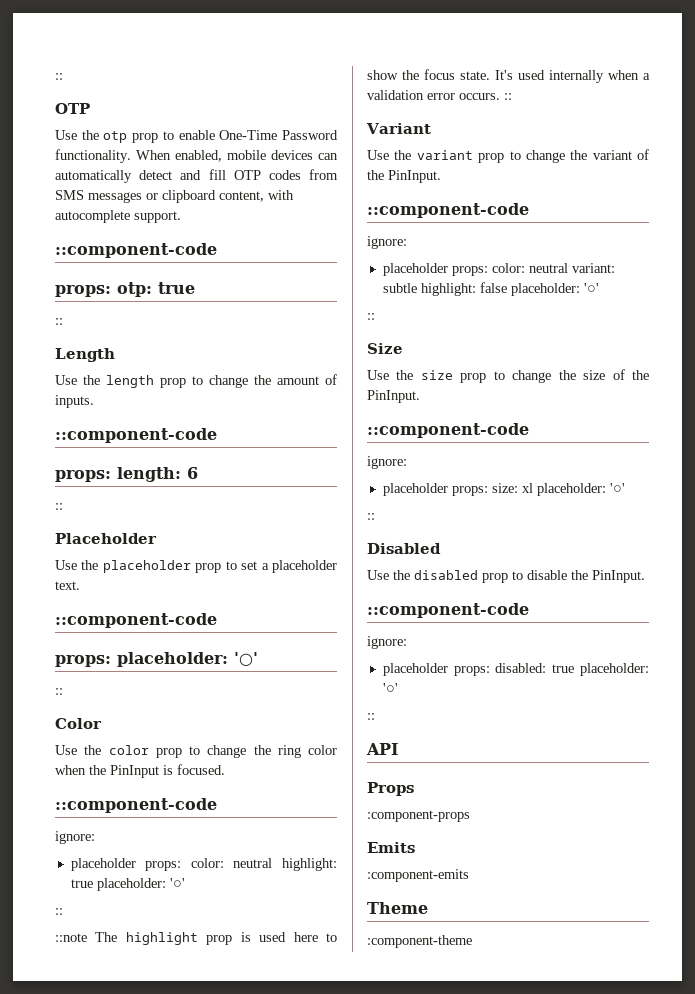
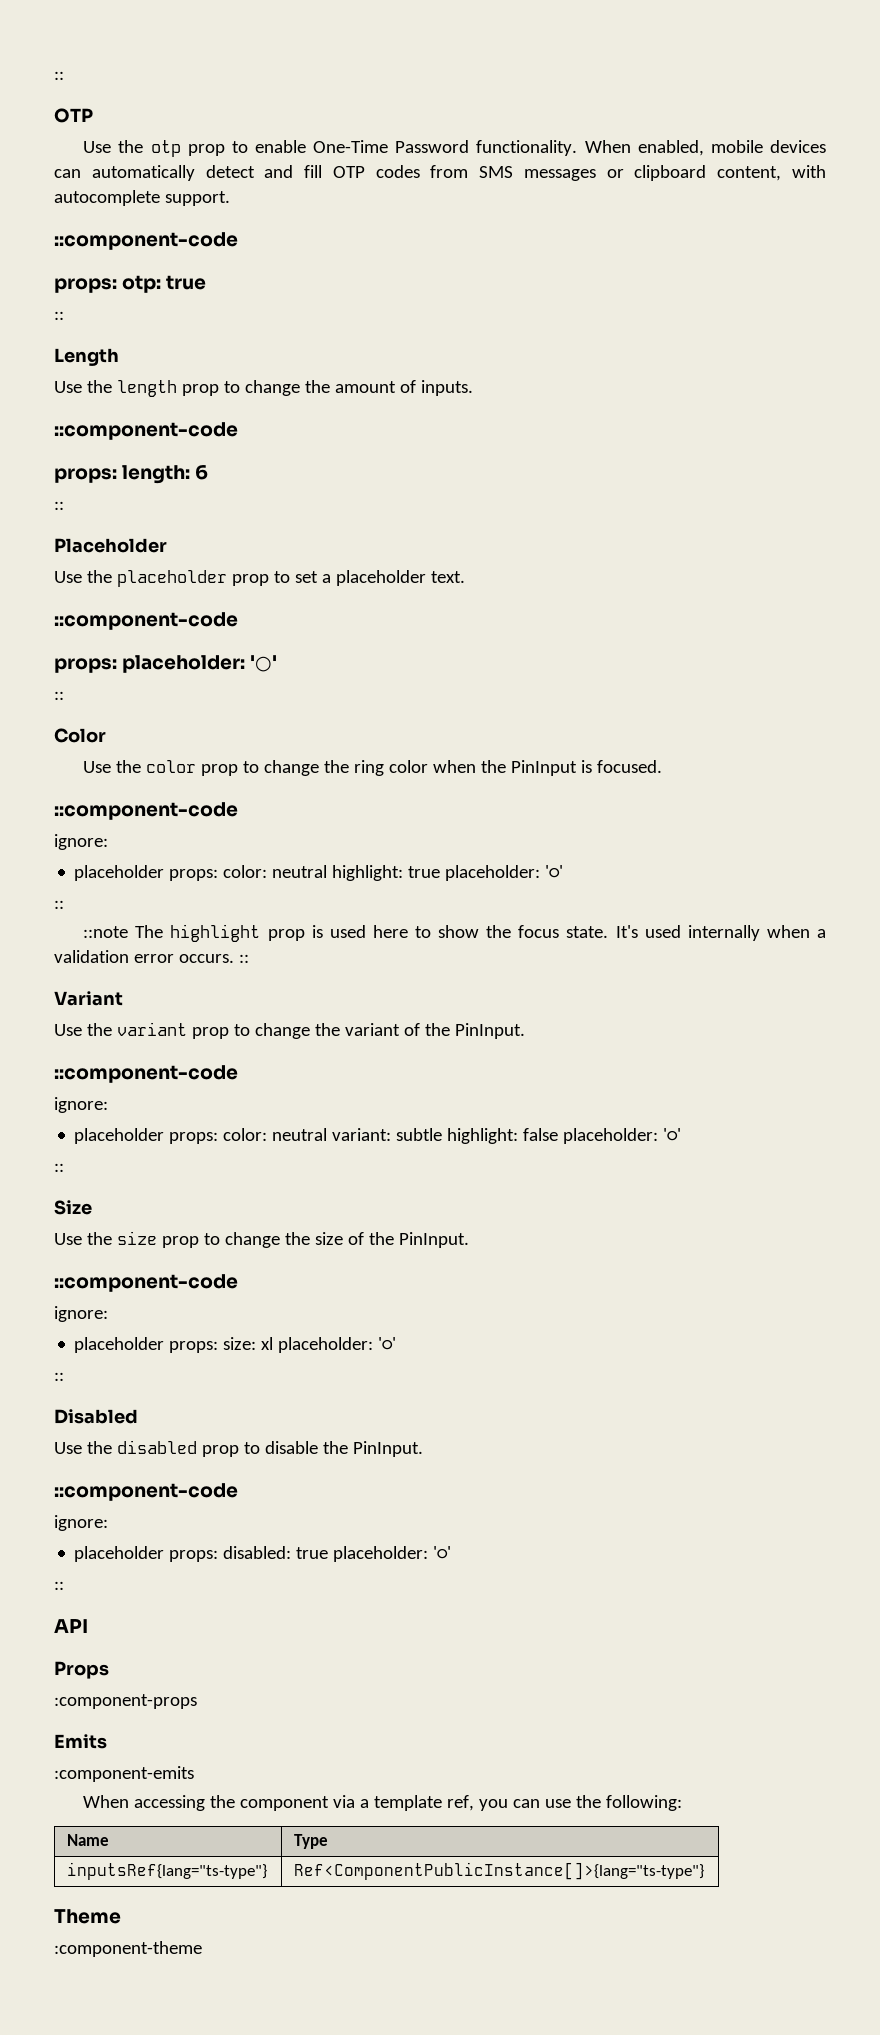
(469, 875) none -> [83,1795,683,1811] [67,1834,110,1846] [294,1834,329,1849] [67,1862,268,1880] [294,1862,705,1880] // When accessing the component via a template ref, you can use the following: // Name | Type // inputsRef{lang="ts-type"} | Ref<ComponentPublicInstance[]>{lang="ts-type"}

